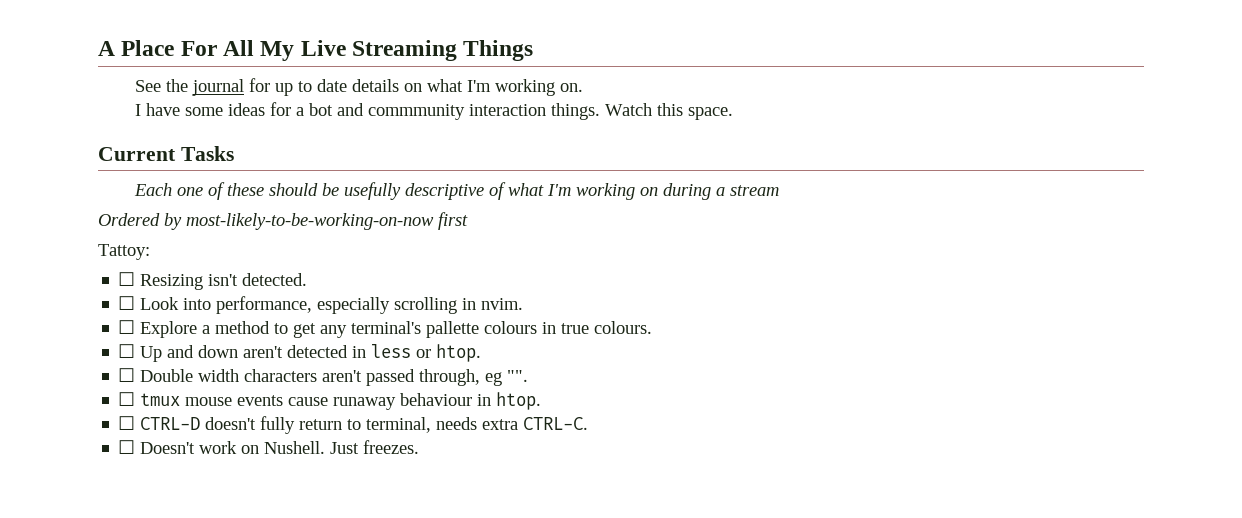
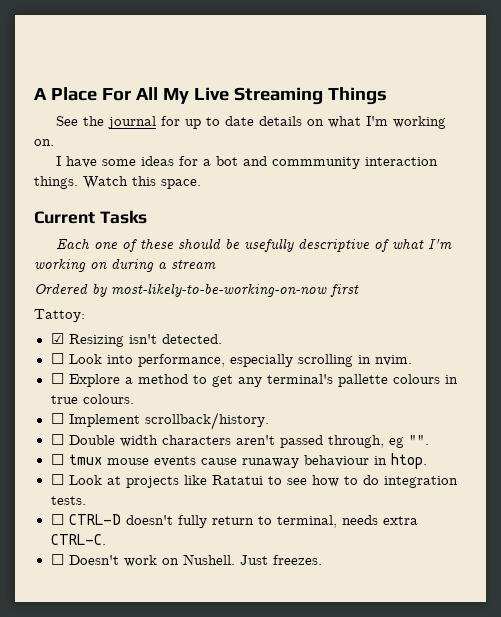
[118,272,136,286] ☐ -> [50,333,64,344] ☑
[140,344,482,362] Up and down aren't detected in less or htop. -> [68,412,269,430] Implement scrollback/history.
(542, 401) none -> [50,474,458,488] [50,496,86,505] // ☐ Look at projects like Ratatui to see how to do integration tests.

